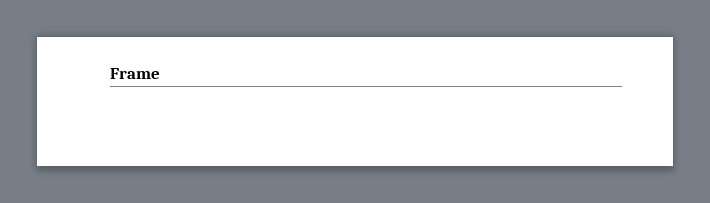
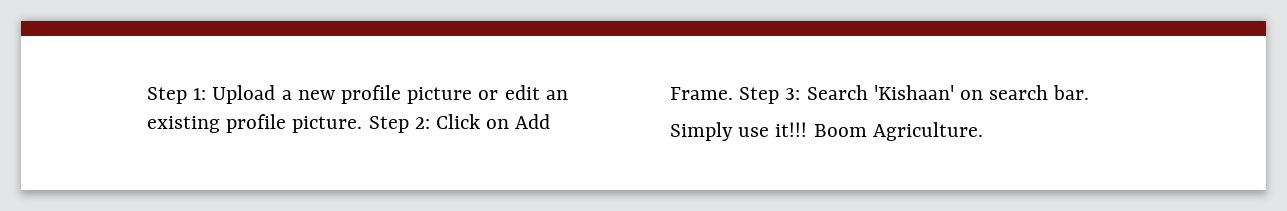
[110,68,160,79] Frame -> [147,85,568,104] [147,114,551,133] [670,85,1090,104] [670,122,983,141] Step 1: Upload a new profile picture or edit an existing profile picture. Step 2: Click on Add Frame. Step 3: Search 'Kishaan' on search bar. // Simply use it!!! Boom Agriculture.

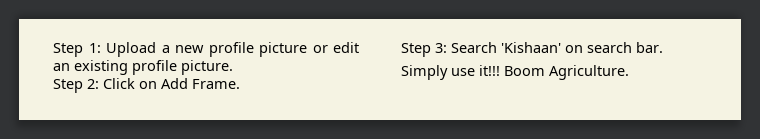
(363, 124) none -> (233, 67) //
(733, 93) none -> (240, 84) //

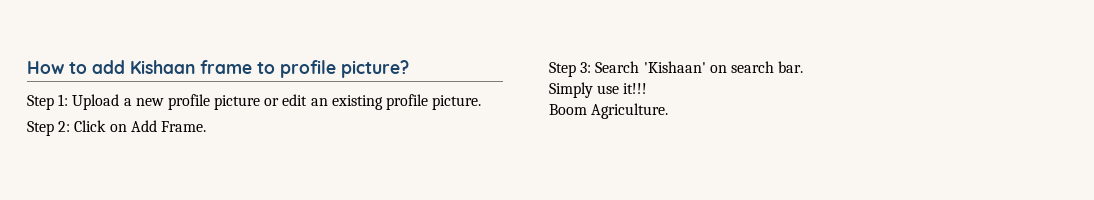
(53, 50) none -> [27,60,409,78] How to add Kishaan frame to profile picture? //
(500, 70) none -> (648, 88) //

